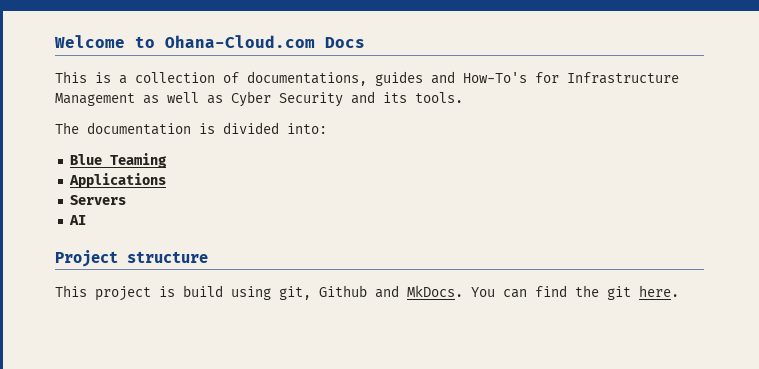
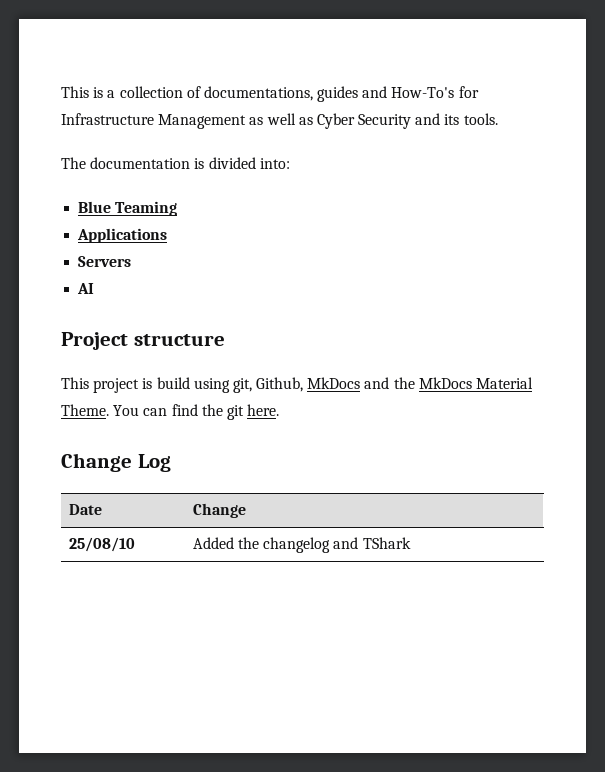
[54,35,365,48] Welcome to Ohana-Cloud.com Docs // -> (61, 92) none
[319,285,463,298] Github and MkDocs. -> [256,377,534,392] [61,404,109,416] Github, MkDocs and the MkDocs Material Theme.
(679, 291) none -> [61,453,171,472] [68,504,102,515] [192,503,246,518] [68,537,135,552] [192,537,411,553] // Change Log // Date | Change // 25/08/10 | Added the changelog and TShark

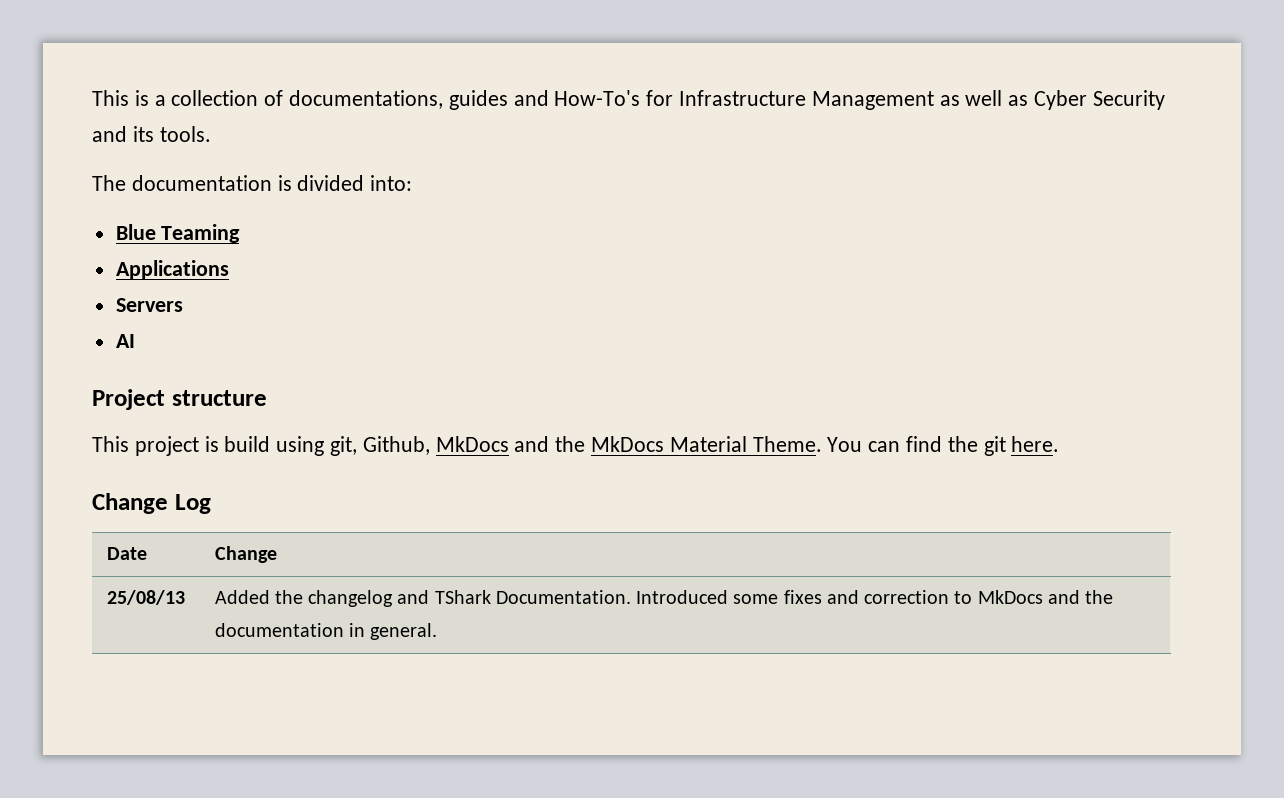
[68,537,135,552] 25/08/10 -> [106,590,185,605] 25/08/13
(411, 543) none -> [495,590,1114,604] [214,623,438,640] Documentation. Introduced some fixes and correction to MkDocs and the documentation in general.

